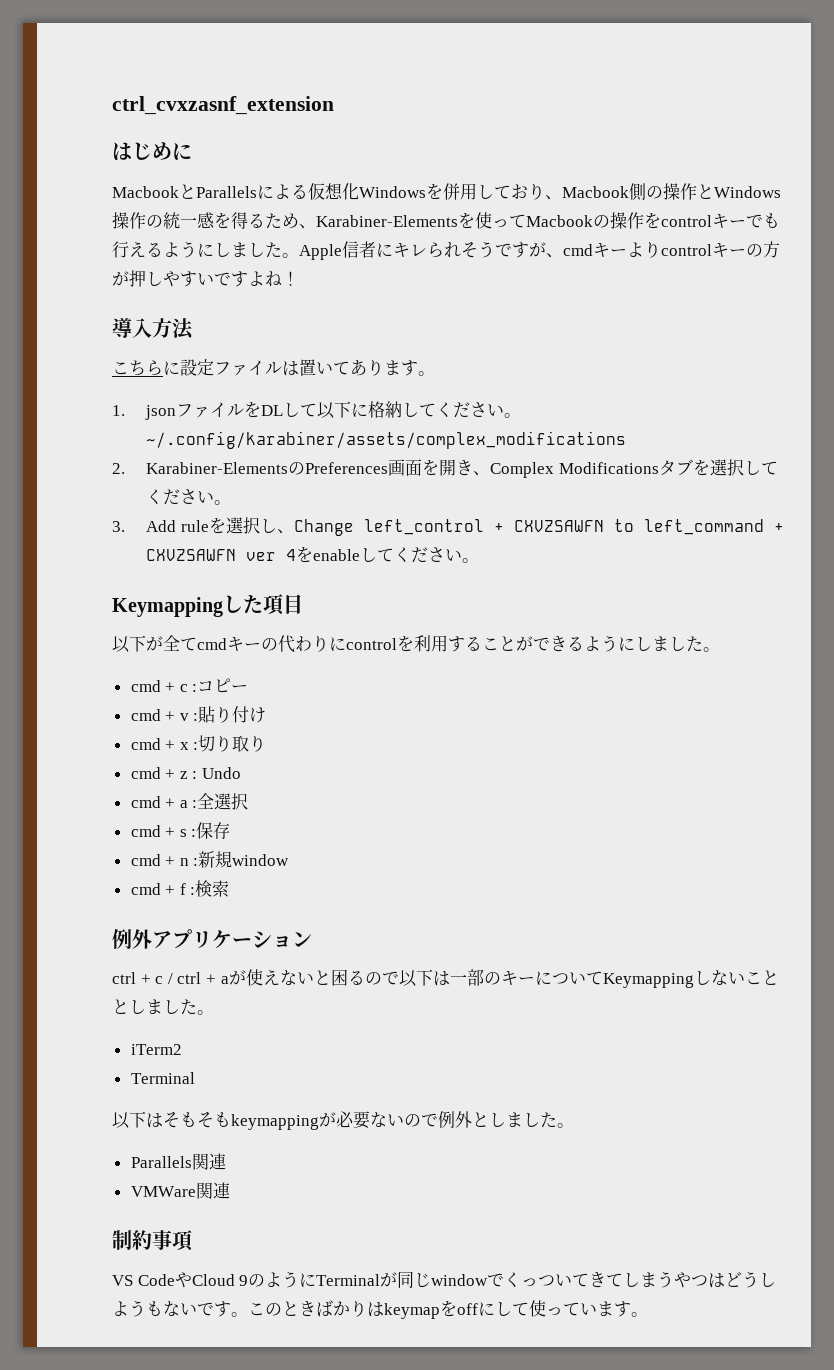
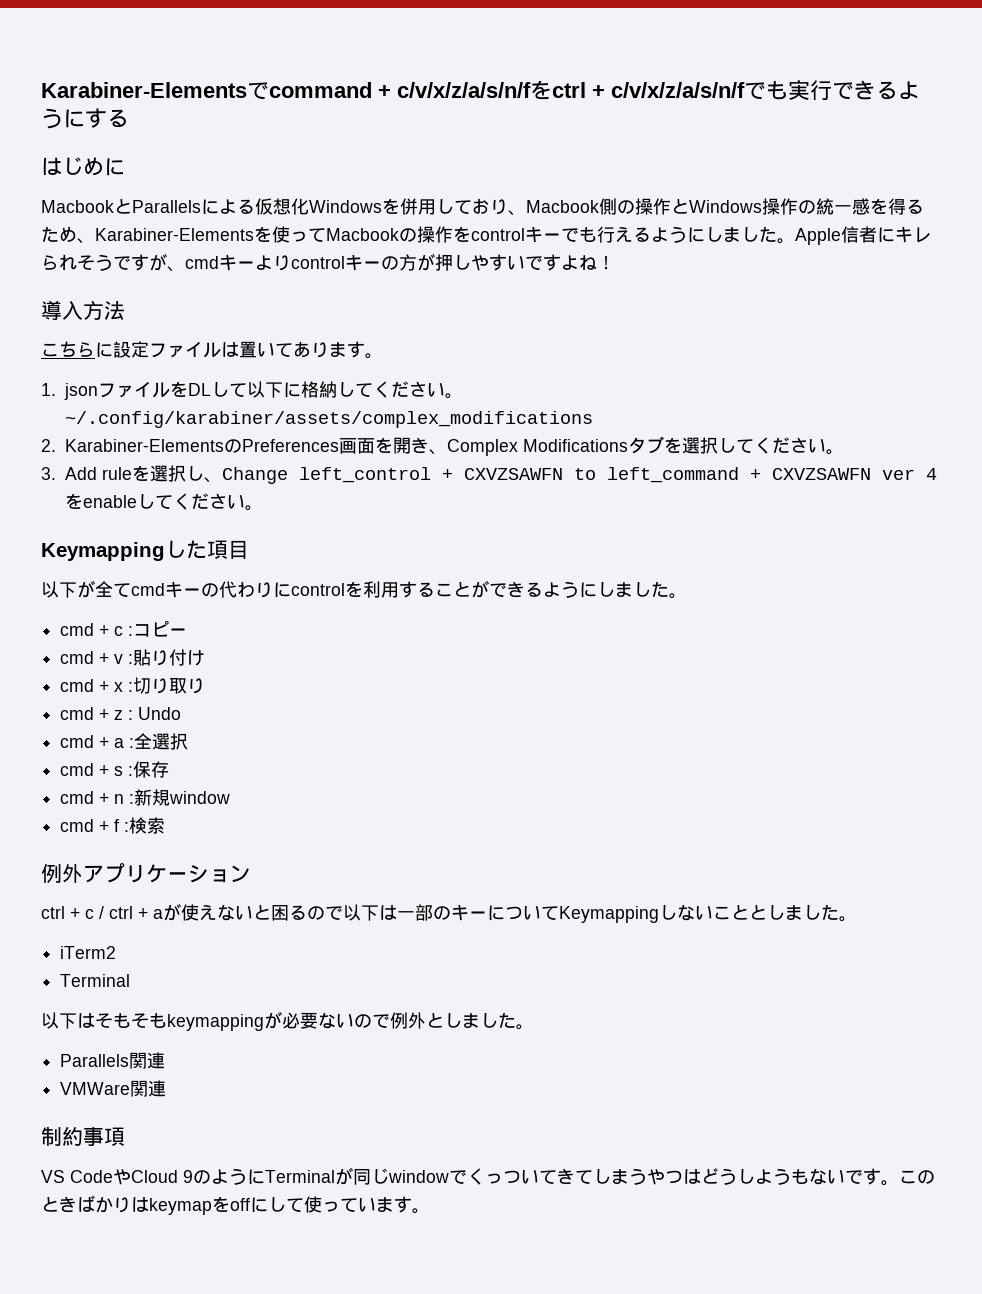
[112,96,334,115] ctrl_cvxzasnf_extension -> [41,80,920,101] [41,108,129,129] Karabiner-Elementsでcommand + c/v/x/z/a/s/n/fをctrl + c/v/x/z/a/s/n/fでも実行できるようにする

